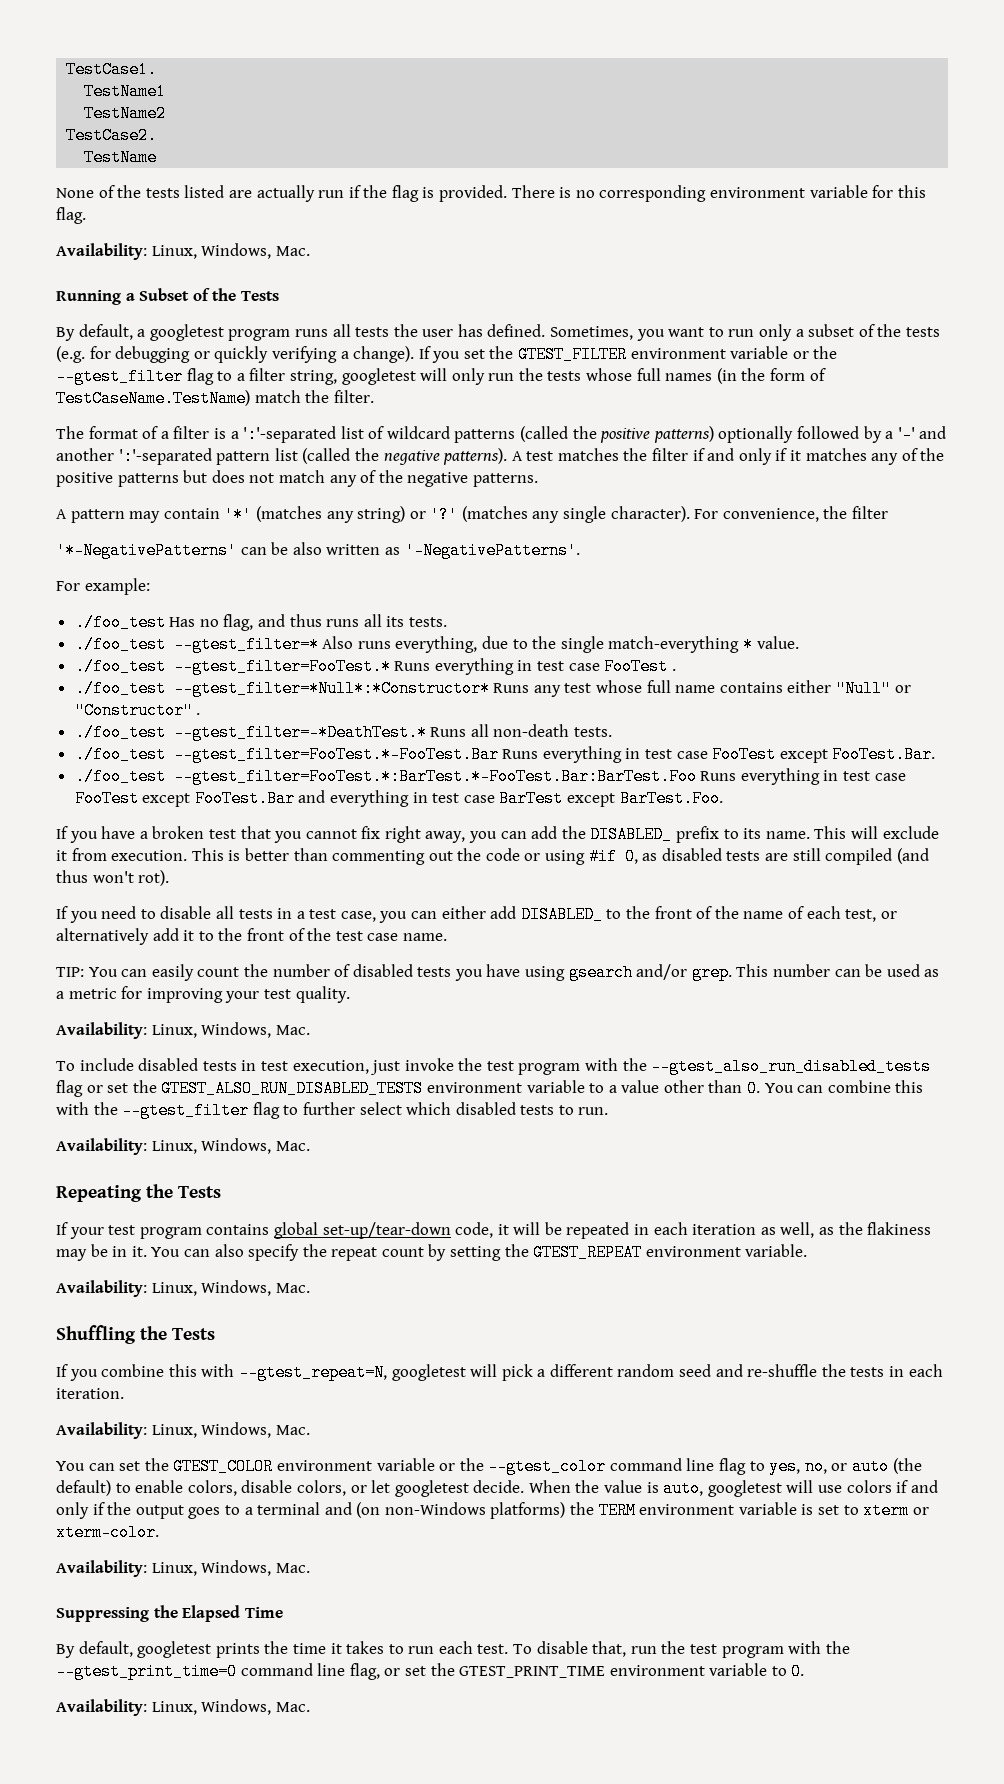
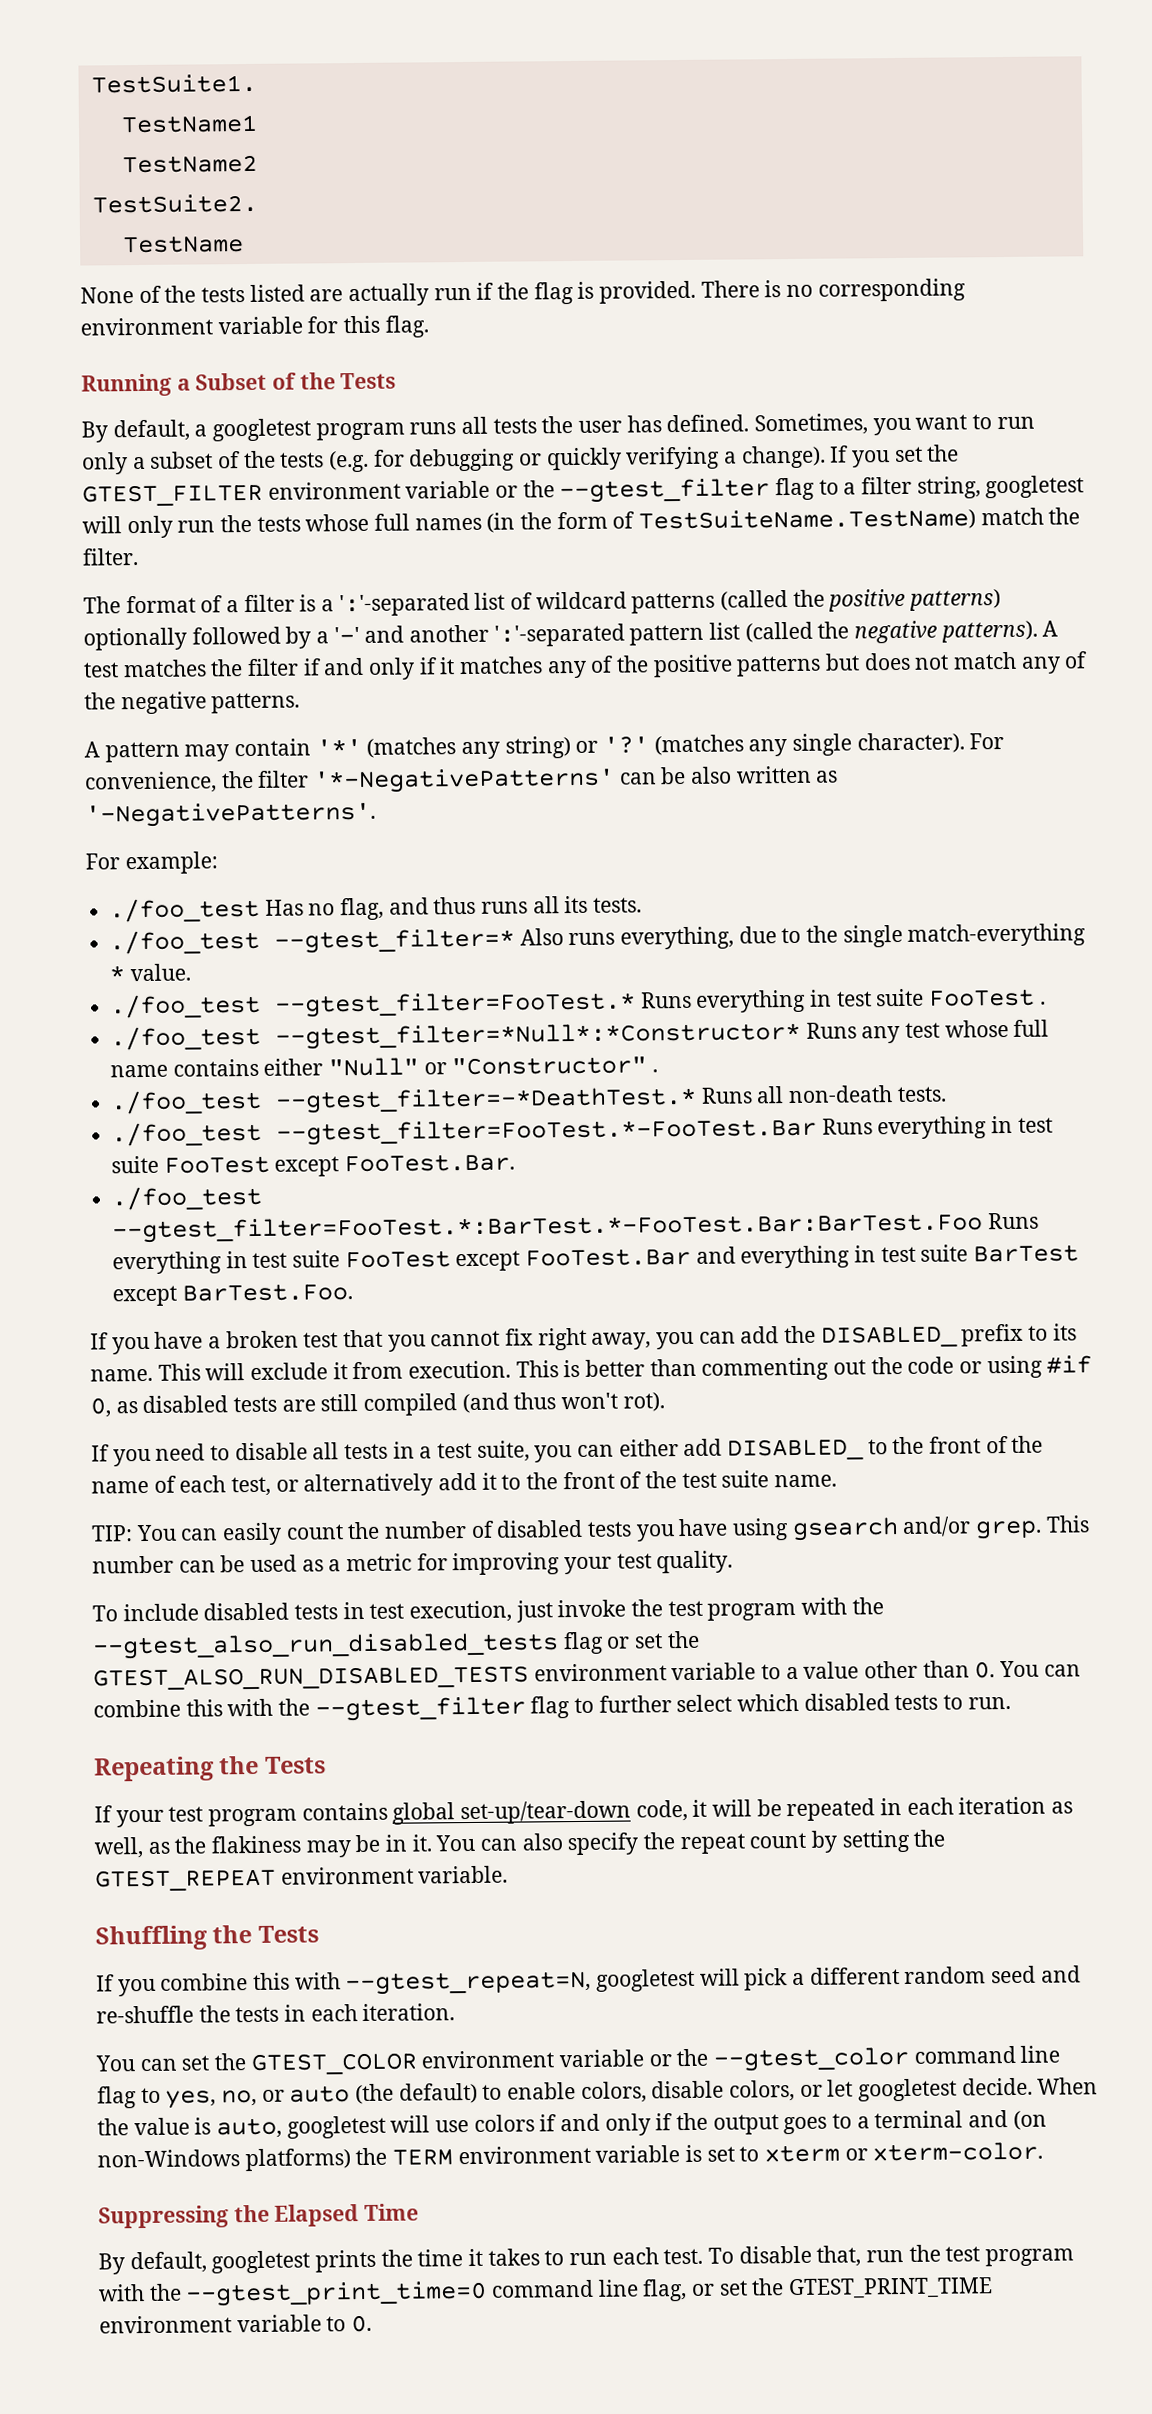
[66,61,158,78] TestCase1. -> [90,73,257,94] TestSuite1.
[66,127,158,144] TestCase2. -> [91,193,258,214] TestSuite2.
[56,243,310,260] // Availability: Linux, Windows, Mac. -> (429, 326) none
[56,390,250,407] TestCaseName.TestName) -> [638,508,977,532] TestSuiteName.TestName)
(889, 512) // -> (310, 779) none
[568,663,600,671] case -> [875,988,925,1007] suite
[676,751,708,759] case -> [111,1155,160,1174] suite
[874,773,906,781] case -> [292,1250,341,1268] suite
[463,795,495,803] case -> [920,1244,969,1262] suite
[340,911,376,922] case, -> [476,1440,530,1462] suite,
[367,933,399,941] case -> [721,1470,770,1488] suite
[56,1022,310,1039] // Availability: Linux, Windows, Mac. -> (734, 1562) none
[56,1138,310,1155] // Availability: Linux, Windows, Mac. -> (1011, 1703) none
[56,1280,310,1297] // Availability: Linux, Windows, Mac. -> (509, 1874) none
[56,1422,310,1439] // Availability: Linux, Windows, Mac. -> (456, 2012) none
[56,1560,310,1577] // Availability: Linux, Windows, Mac. -> (1044, 2151) none
[56,1699,310,1716] // Availability: Linux, Windows, Mac. -> (373, 2323) none

